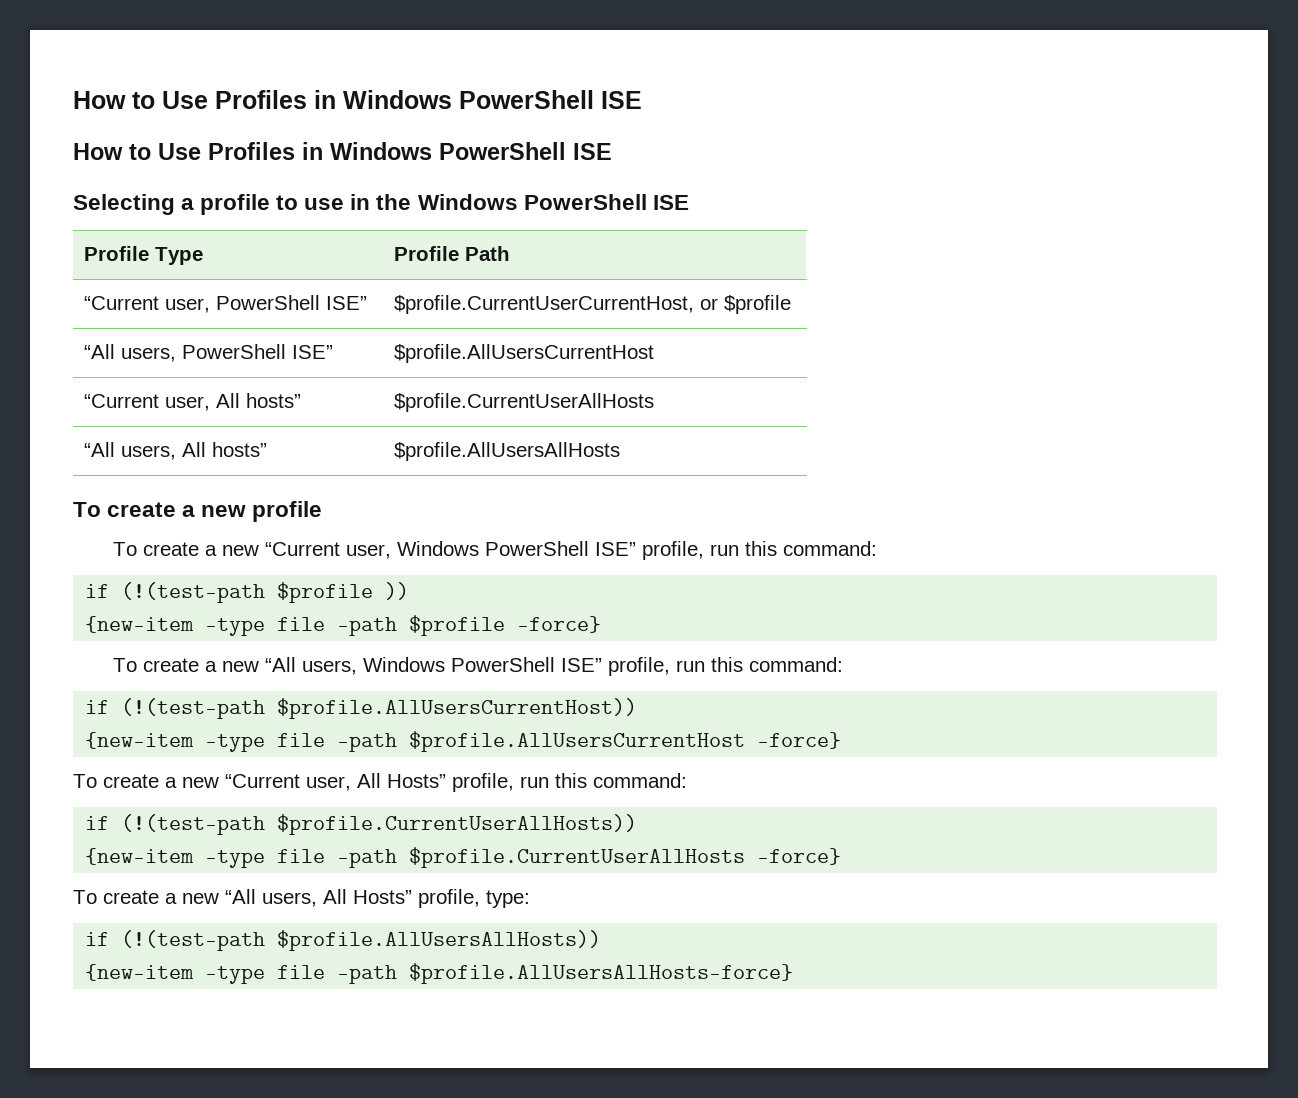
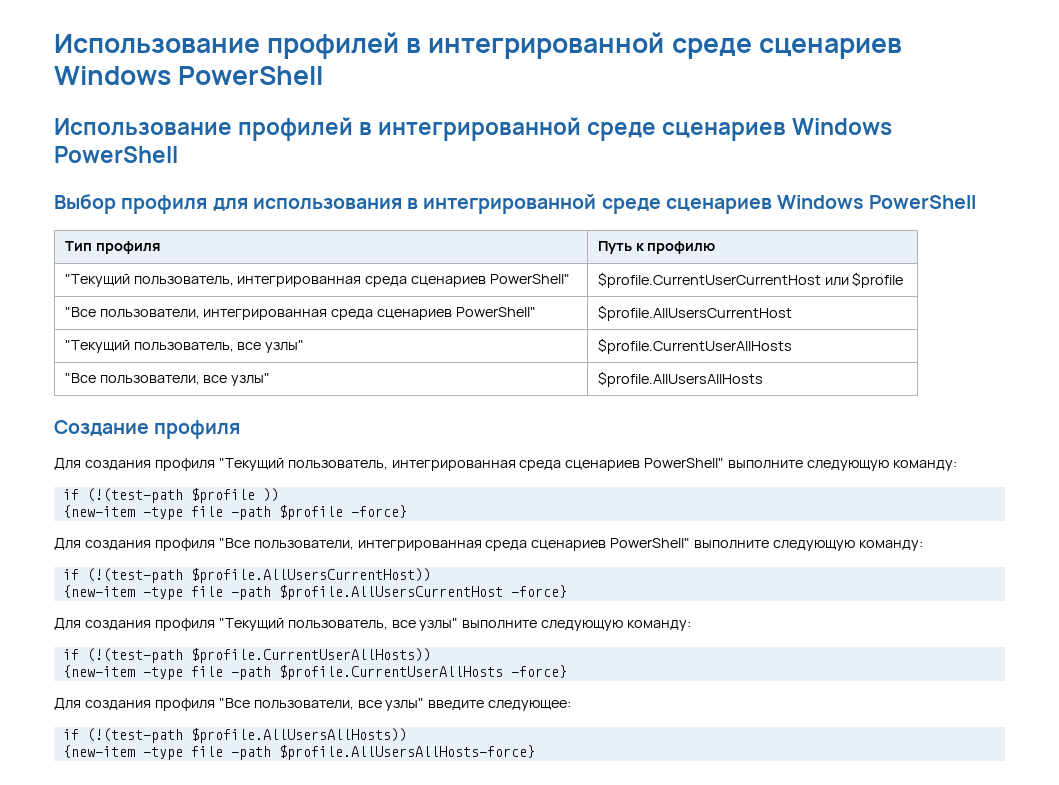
[73,90,642,109] [73,142,612,160] [73,194,689,215] [84,246,204,265] [394,246,511,261] [84,295,368,313] [394,295,792,314] [84,344,334,362] [394,344,655,363] [84,393,302,411] [394,393,655,412] [84,442,268,460] [394,442,621,461] [73,501,323,522] [113,541,878,560] How to Use Profiles in Windows PowerShell ISE // How to Use Profiles in Windows PowerShell ISE // Selecting a profile to use in the Windows PowerShell ISE // Profile Type | Profile Path // “Current user, PowerShell ISE” | $profile.CurrentUserCurrentHost, or $profile // “All users, PowerShell ISE” | $profile.AllUsersCurrentHost // “Current user, All hosts” | $profile.CurrentUserAllHosts // “All users, All hosts” | $profile.AllUsersAllHosts // To create a new profile // To create a new “Current user, Windows PowerShell ISE” profile, run this command: -> [54,32,902,59] [54,66,324,85] [54,117,893,141] [54,146,178,163] [54,194,977,214] [64,241,160,254] [597,241,716,254] [64,274,571,287] [597,272,904,288] [64,307,537,320] [597,305,792,321] [64,340,305,353] [597,338,792,354] [64,373,271,386] [597,371,763,387] [54,420,241,439] [54,458,958,471] Использование профилей в интегрированной среде сценариев Windows PowerShell // Использование профилей в интегрированной среде сценариев Windows PowerShell // Выбор профиля для использования в интегрированной среде сценариев Windows PowerShell // Тип профиля | Путь к профилю // "Текущий пользователь, интегрированная среда сценариев PowerShell" | $profile.CurrentUserCurrentHost или $profile // "Все пользователи, интегрированная среда сценариев PowerShell" | $profile.AllUsersCurrentHost // "Текущий пользователь, все узлы" | $profile.CurrentUserAllHosts // "Все пользователи, все узлы" | $profile.AllUsersAllHosts // Создание профиля // Для создания профиля "Текущий пользователь, интегрированная среда сценариев PowerShell" выполните следующую команду:
[113,657,844,676] To create a new “All users, Windows PowerShell ISE” profile, run this command: -> [54,538,924,551] Для создания профиля "Все пользователи, интегрированная среда сценариев PowerShell" выполните следующую команду:
[73,773,687,792] To create a new “Current user, All Hosts” profile, run this command: -> [54,618,692,631] Для создания профиля "Текущий пользователь, все узлы" выполните следующую команду:
[73,889,530,908] To create a new “All users, All Hosts” profile, type: -> [54,698,572,711] Для создания профиля "Все пользователи, все узлы" введите следующее:

